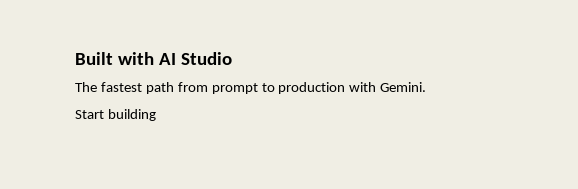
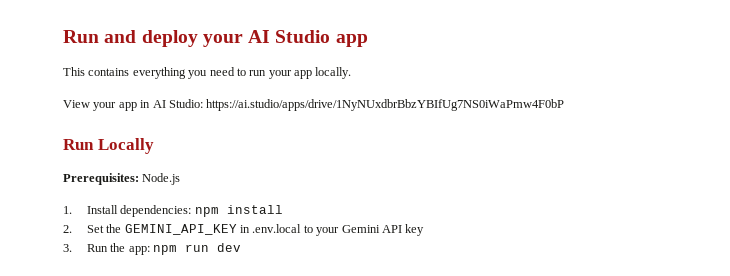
[75,52,232,65] [75,82,427,94] [75,109,156,121] Built with AI Studio // The fastest path from prompt to production with Gemini. // Start building -> [63,30,368,47] [63,67,352,79] [63,99,565,111] [63,138,154,154] [63,173,181,185] [63,205,283,217] [63,224,425,236] [63,243,241,255] Run and deploy your AI Studio app // This contains everything you need to run your app locally. // View your app in AI Studio: https://ai.studio/apps/drive/1NyNUxdbrBbzYBIfUg7NS0iWaPmw4F0bP // Run Locally // Prerequisites: Node.js // 1. Install dependencies: npm install // 2. Set the GEMINI_API_KEY in .env.local to your Gemini API key // 3. Run the app: npm run dev

